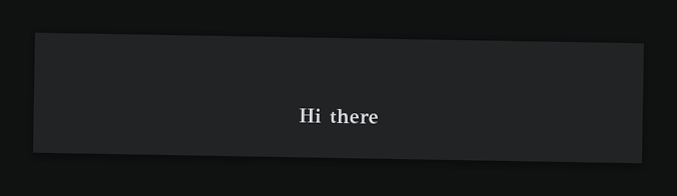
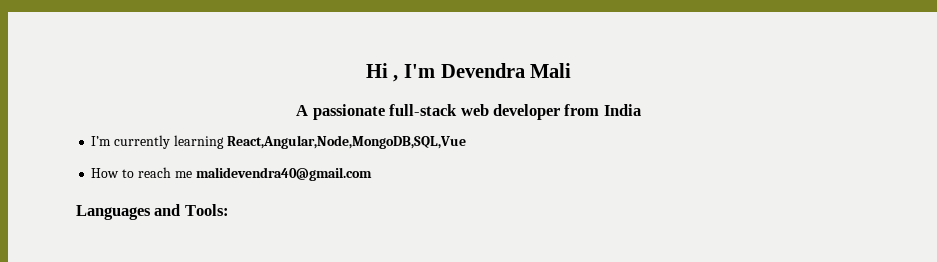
[328,108,379,125] there -> [393,63,572,82] [296,104,641,120] [91,135,466,149] [91,167,372,181] [76,204,229,220] , I'm Devendra Mali // A passionate full-stack web developer from India // I’m currently learning React,Angular,Node,MongoDB,SQL,Vue // How to reach me malidevendra40@gmail.com // Languages and Tools:

